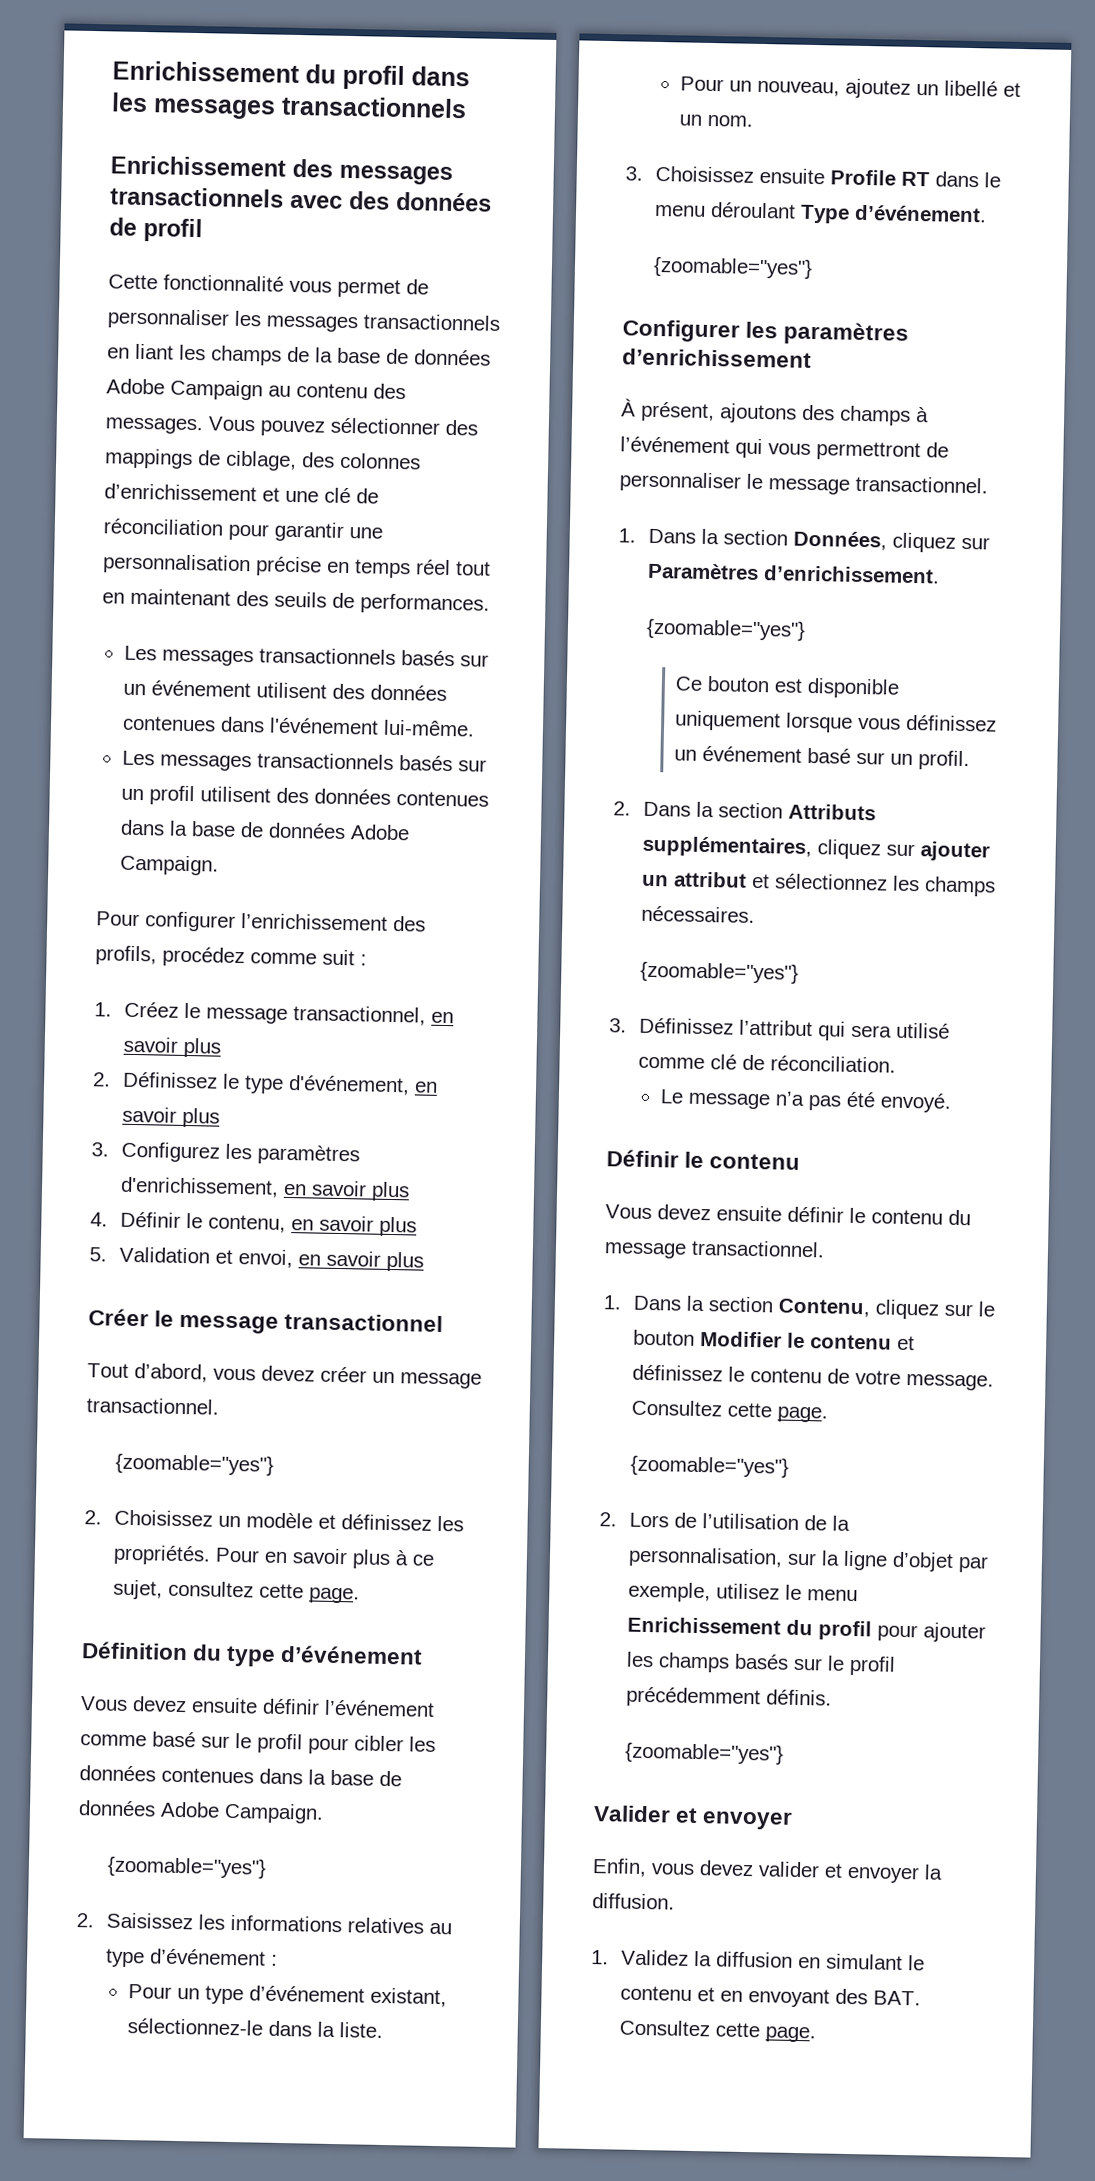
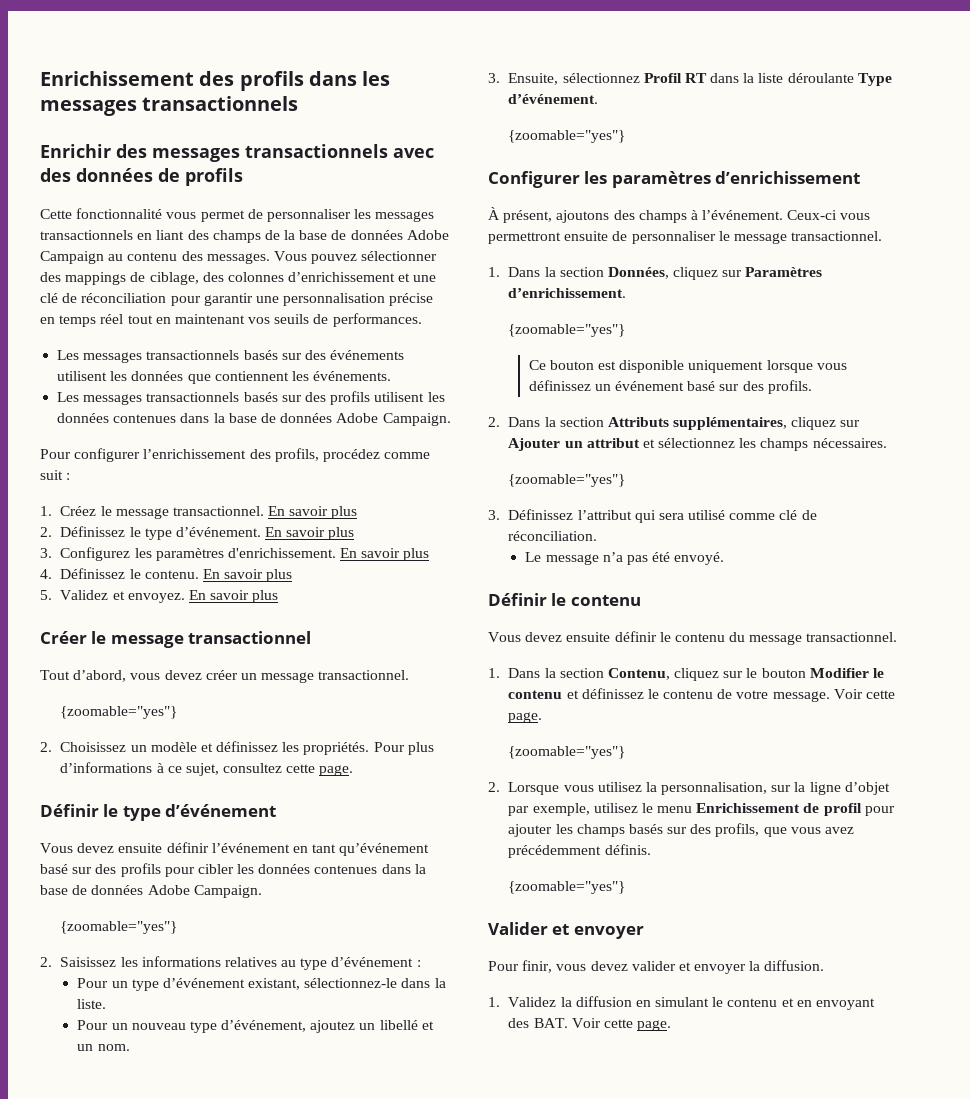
[112,60,405,91] Enrichissement du profil -> [40,71,304,91] Enrichissement des profils
[110,155,287,177] Enrichissement -> [40,144,111,158] Enrichir
[143,218,203,243] profil -> [185,168,243,186] profils
[179,344,206,361] les -> [187,230,209,240] des
[236,590,269,607] des -> [248,317,271,324] vos
[122,680,447,701] [121,715,475,737] [121,750,487,772] [120,785,309,806] un événement utilisent des données contenues dans l'événement lui-même. // Les messages transactionnels basés sur un profil utilisent des -> [304,350,405,360] [57,371,392,384] [57,391,445,405] des événements utilisent les données que contiennent les événements. // Les messages transactionnels basés sur des profils utilisent les
[293,1005,455,1026] transactionnel, en -> [172,506,286,516] transactionnel. En
[288,1074,439,1096] d'événement, en -> [175,527,283,537] d’événement. En
[120,1176,308,1198] d'enrichissement, en -> [227,548,358,558] d'enrichissement. En
[120,1211,315,1233] Définir le contenu, en -> [60,568,220,579] Définissez le contenu. En
[119,1246,322,1269] Validation et envoi, en -> [60,590,206,603] Validez et envoyez. En
[264,1548,392,1570] en savoir plus -> [407,742,434,755] [60,762,153,773] plus d’informations
[81,1641,223,1661] Définition du -> [40,804,119,817] Définir le
[80,1731,303,1754] comme basé sur le profil -> [292,843,430,856] [40,863,161,877] en tant qu’événement basé sur des profils
[756,80,840,97] nouveau, -> [131,1020,307,1033] nouveau type d’événement,
[655,165,1002,188] [654,202,797,219] Choisissez ensuite Profile RT dans le menu déroulant -> [508,73,854,85] Ensuite, sélectionnez Profil RT dans la liste déroulante
[620,436,763,459] l’événement qui -> [702,210,838,220] l’événement. Ceux-ci
(921, 451) none -> [564,231,609,241] ensuite
[890,750,971,771] un profil. -> [742,380,812,394] des profils.
[920,841,991,862] ajouter -> [508,438,561,451] Ajouter
[631,1399,724,1417] Consultez -> [833,689,863,699] Voir
[629,1512,828,1531] Lors de l’utilisation de -> [508,782,642,795] Lorsque vous utilisez
[786,1619,814,1636] du -> [803,803,820,813] de
[827,1655,897,1676] le profil -> [690,823,854,837] des profils, que vous avez
[592,1858,647,1878] Enfin, -> [488,960,553,973] Pour finir,
[619,2019,711,2037] Consultez -> [571,1018,601,1028] Voir

